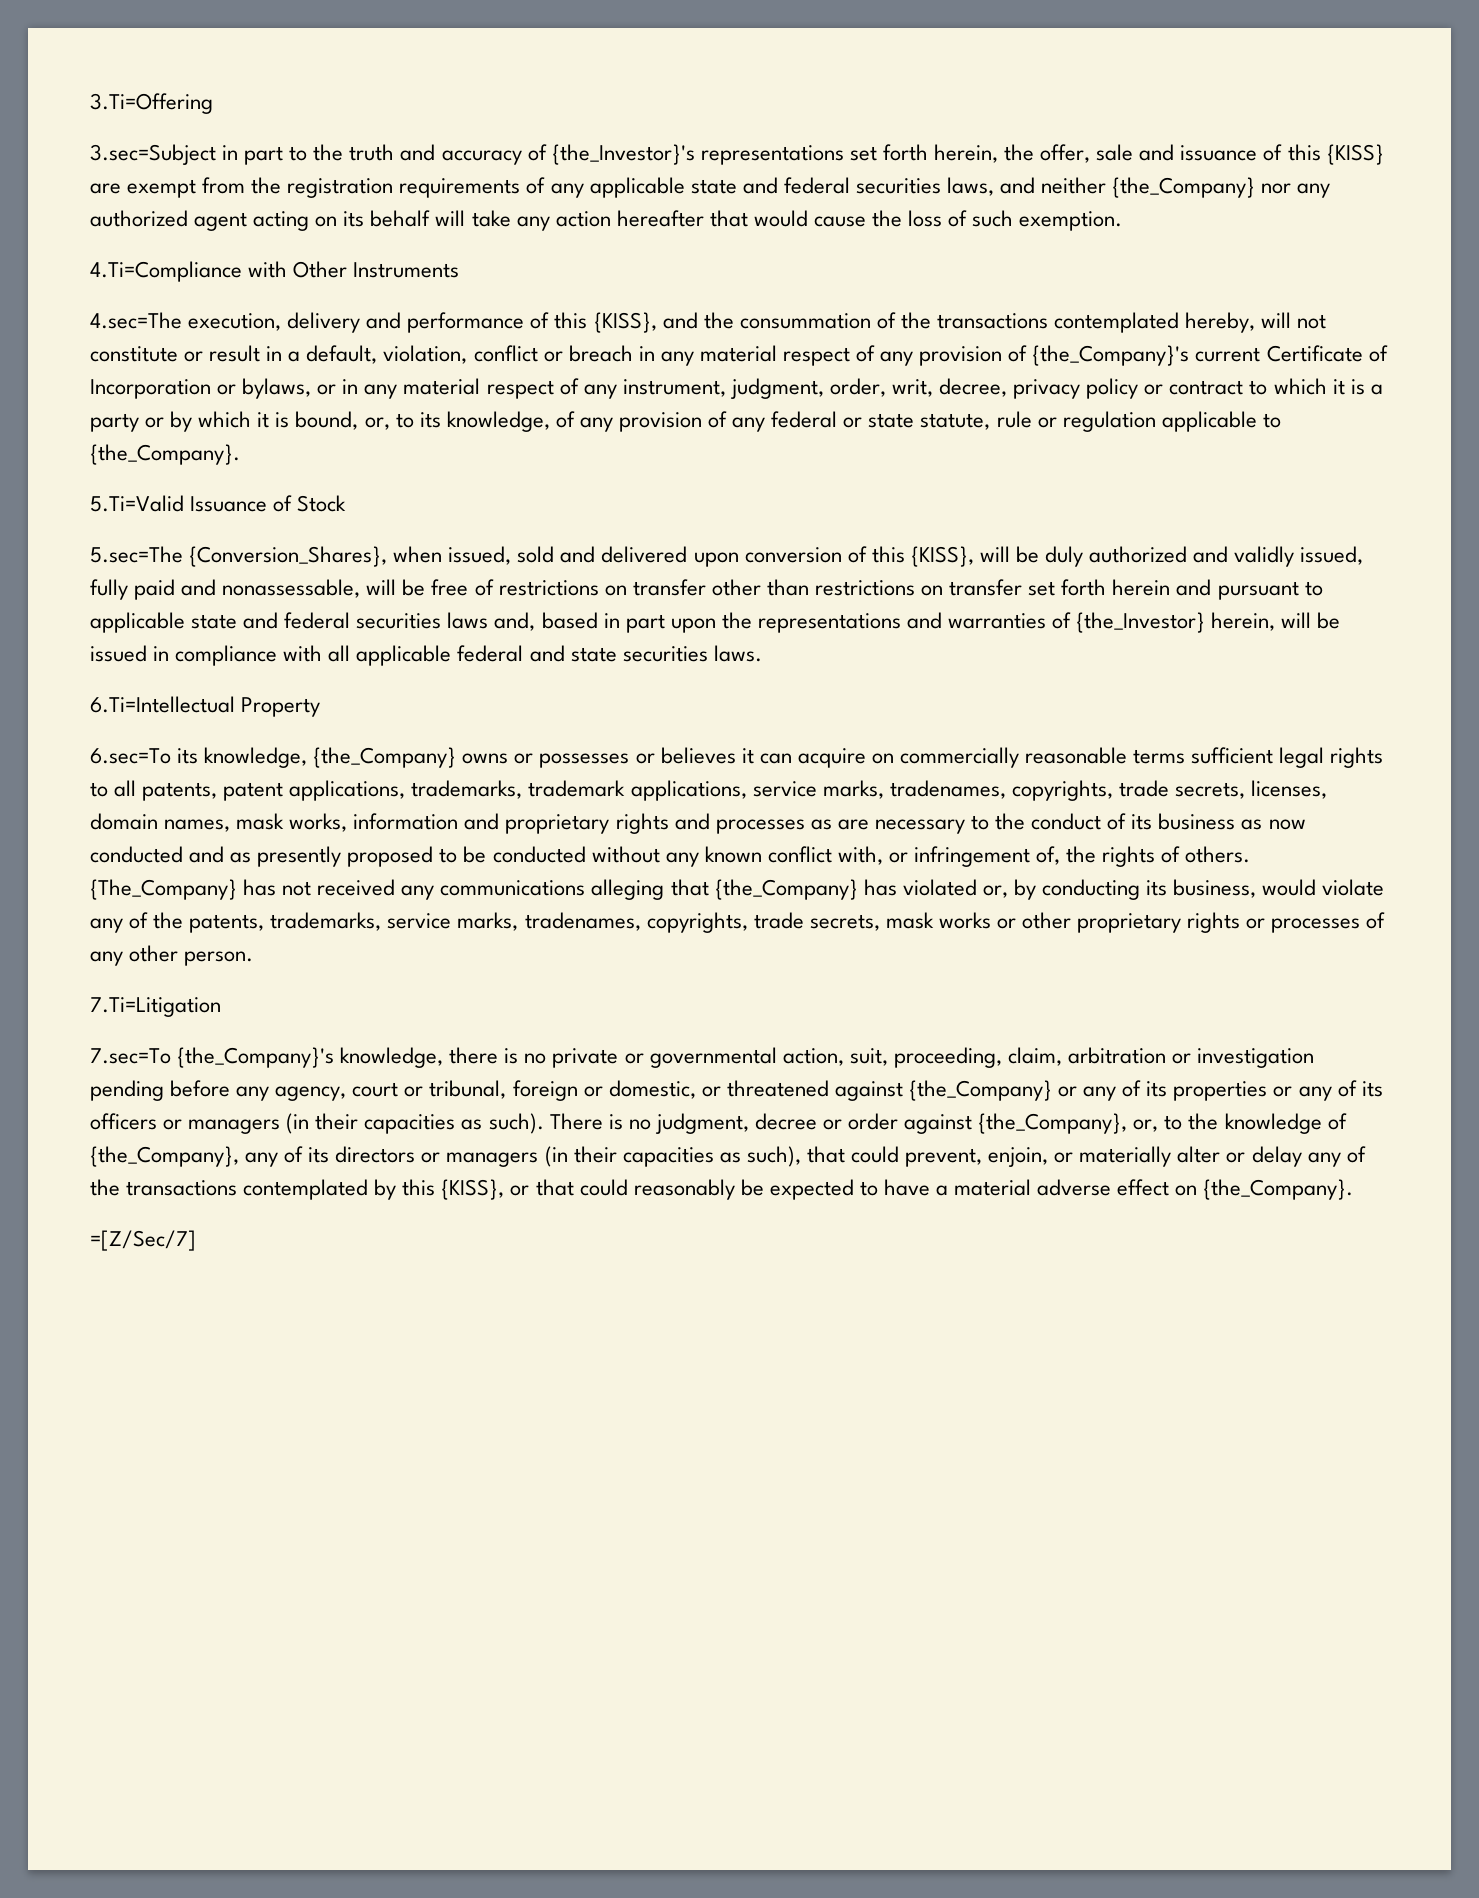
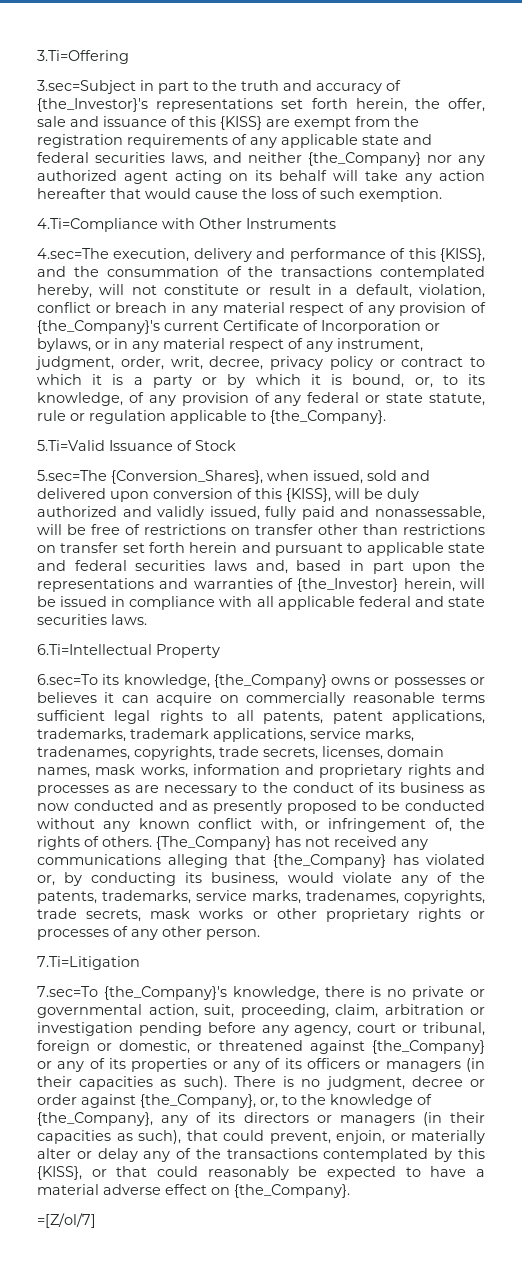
[90,1230,196,1251] =[Z/Sec/7] -> [37,1213,96,1228] =[Z/ol/7]

